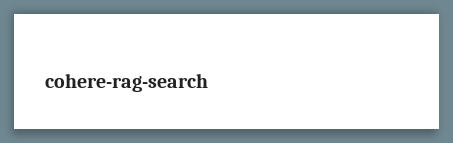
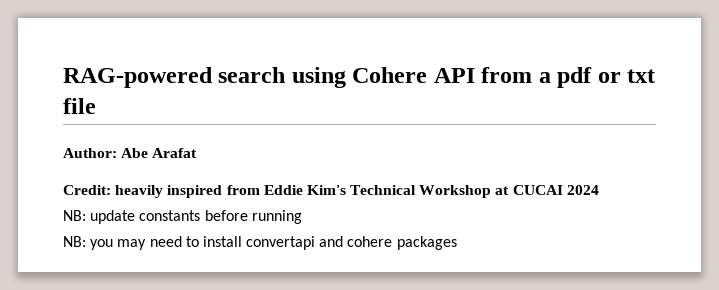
[45,73,208,92] cohere-rag-search -> [63,67,656,88] [63,98,96,114] [63,148,198,158] [63,185,599,198] [63,210,302,224] [63,236,457,250] RAG-powered search using Cohere API from a pdf or txt file // Author: Abe Arafat // Credit: heavily inspired from Eddie Kim's Technical Workshop at CUCAI 2024 // NB: update constants before running // NB: you may need to install convertapi and cohere packages

